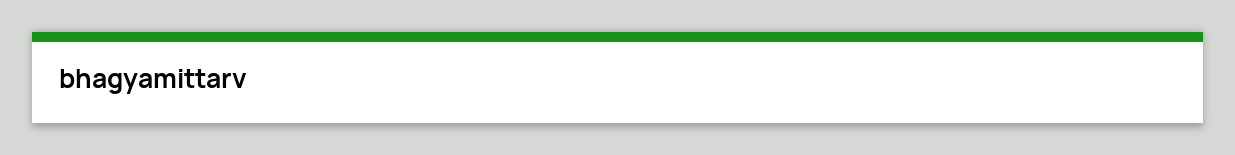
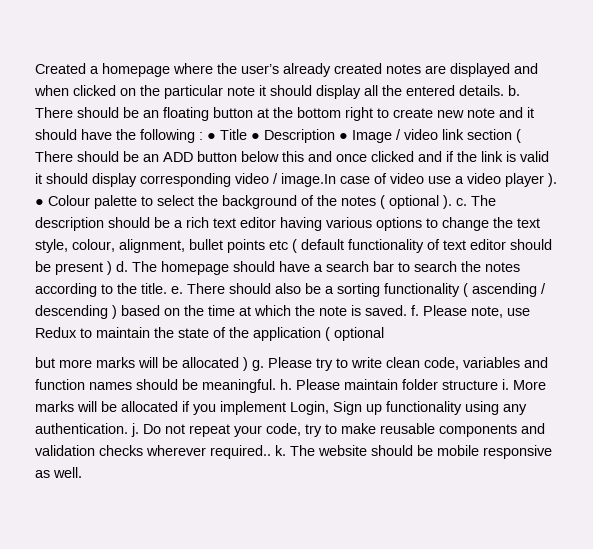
[59,69,247,94] bhagyamittarv -> [35,63,538,77] [34,85,520,99] [35,107,534,121] [35,129,521,143] [35,151,549,162] [35,173,557,187] [35,195,496,209] [35,217,540,231] [35,239,552,253] [35,261,520,275] [35,283,546,297] [35,305,530,319] [35,327,384,341] [35,357,548,371] [35,379,546,393] [35,401,527,415] [35,423,545,437] [35,445,552,459] [35,467,82,478] Created a homepage where the user’s already created notes are displayed and when clicked on the particular note it should display all the entered details. b. There should be an floating button at the bottom right to create new note and it should have the following : ● Title ● Description ● Image / video link section ( There should be an ADD button below this and once clicked and if the link is valid it should display corresponding video / image.In case of video use a video player ). ● Colour palette to select the background of the notes ( optional ). c. The description should be a rich text editor having various options to change the text style, colour, alignment, bullet points etc ( default functionality of text editor should be present ) d. The homepage should have a search bar to search the notes according to the title. e. There should also be a sorting functionality ( ascending / descending ) based on the time at which the note is saved. f. Please note, use Redux to maintain the state of the application ( optional // but more marks will be allocated ) g. Please try to write clean code, variables and function names should be meaningful. h. Please maintain folder structure i. More marks will be allocated if you implement Login, Sign up functionality using any authentication. j. Do not repeat your code, try to make reusable components and validation checks wherever required.. k. The website should be mobile responsive as well.

